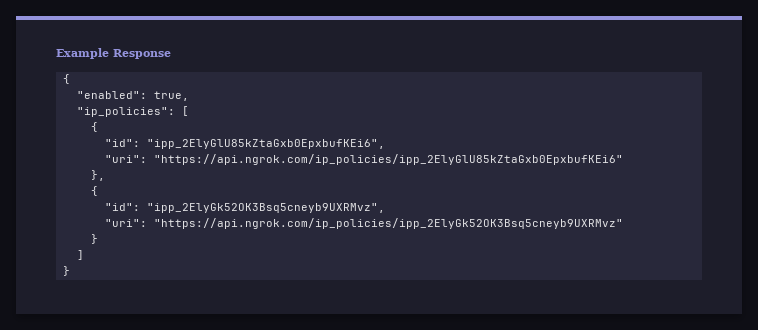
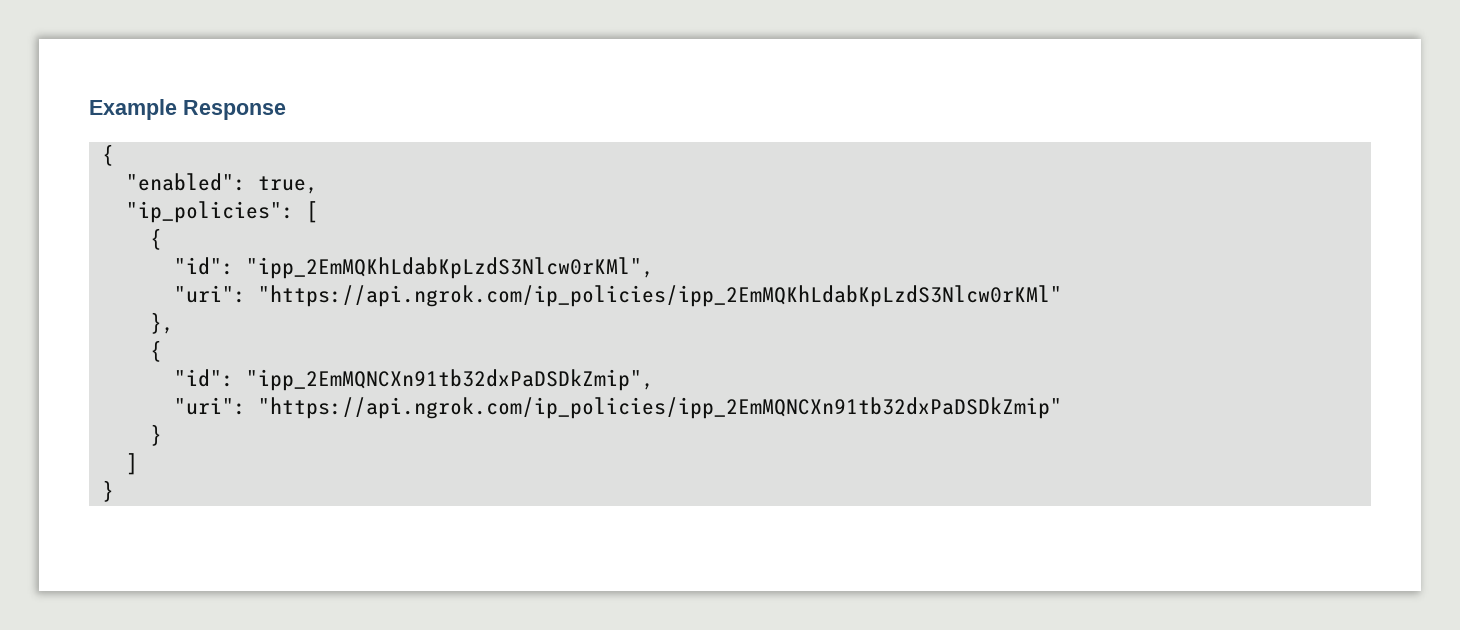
[146,139,385,149] [104,154,623,165] "ipp_2ElyGlU85kZtaGxb0EpxbufKEi6", // "uri": "https://api.ngrok.com/ip_policies/ipp_2ElyGlU85kZtaGxb0EpxbufKEi6" -> [245,257,654,279] [173,285,1062,307] "ipp_2EmMQKhLdabKpLzdS3Nlcw0rKMl", // "uri": "https://api.ngrok.com/ip_policies/ipp_2EmMQKhLdabKpLzdS3Nlcw0rKMl"
[146,203,385,213] [104,218,623,229] "ipp_2ElyGk52OK3Bsq5cneyb9UXRMvz", // "uri": "https://api.ngrok.com/ip_policies/ipp_2ElyGk52OK3Bsq5cneyb9UXRMvz" -> [245,369,654,391] [173,397,1062,419] "ipp_2EmMQNCXn91tb32dxPaDSDkZmip", // "uri": "https://api.ngrok.com/ip_policies/ipp_2EmMQNCXn91tb32dxPaDSDkZmip"

